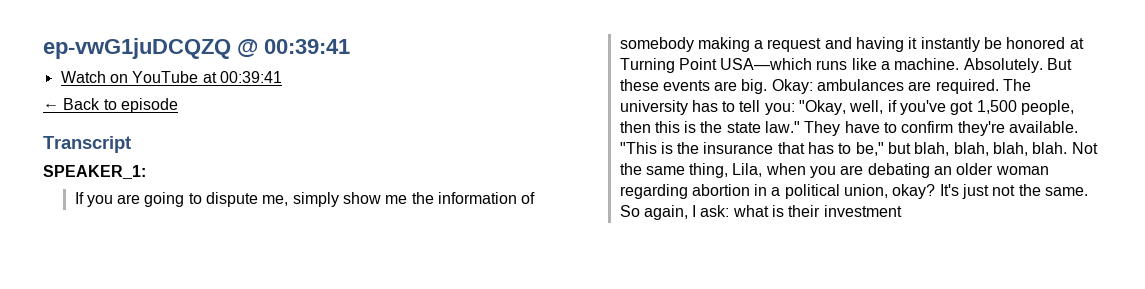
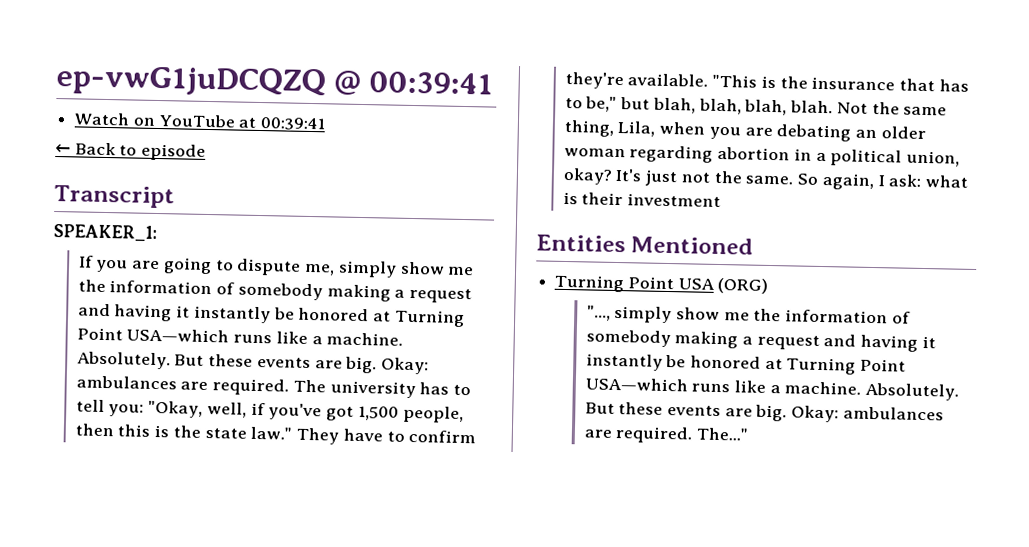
(902, 211) none -> [536,234,754,255] [554,274,769,294] [586,305,911,324] [585,329,936,352] [585,353,907,375] [584,377,960,401] [584,402,944,423] [583,426,749,444] // Entities Mentioned // Turning Point USA (ORG) // "..., simply show me the information of somebody making a request and having it instantly be honored at Turning Point USA—which runs like a machine. Absolutely. But these events are big. Okay: ambulances are required. The..."

